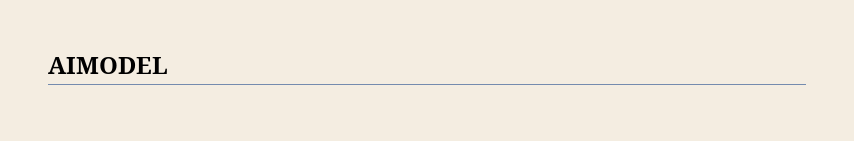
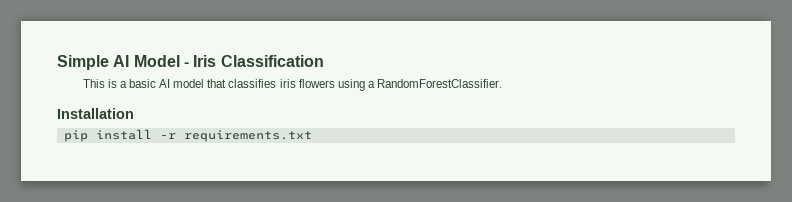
[48,57,168,74] AIMODEL -> [57,55,324,70] [82,79,503,91] [57,108,134,119] [63,129,312,142] Simple AI Model - Iris Classification // This is a basic AI model that classifies iris flowers using a RandomForestClassifier. // Installation // pip install -r requirements.txt

